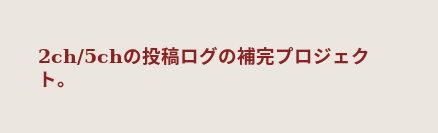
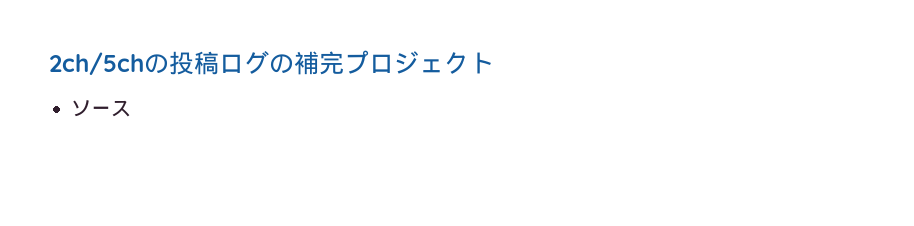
[57,81,76,88] 。 -> [71,100,131,117] // ソース

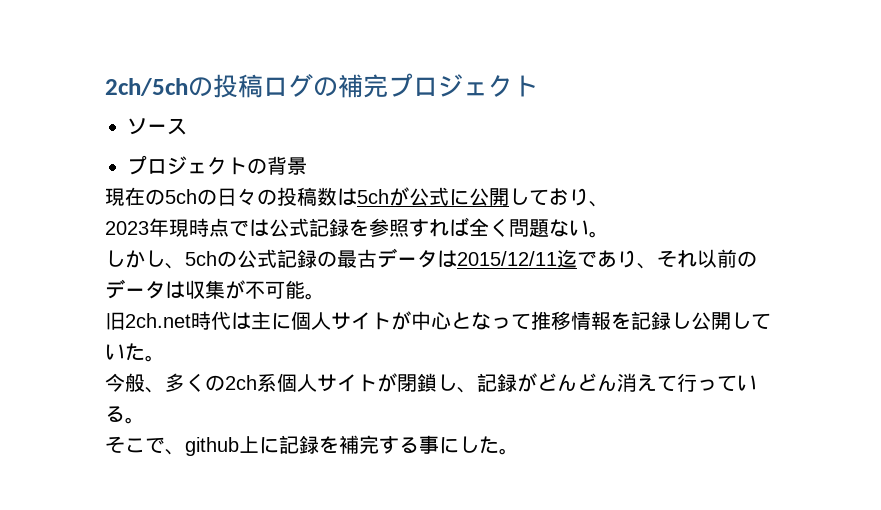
(131, 108) none -> [127,155,307,175] [105,187,609,207] [105,217,609,238] [105,248,757,269] [105,279,325,300] [105,311,771,330] [105,343,165,362] [105,373,757,393] [105,406,145,424] [105,435,519,456] // プロジェクトの背景 // 現在の5chの日々の投稿数は5chが公式に公開しており、 // 2023年現時点では公式記録を参照すれば全く問題ない。 // しかし、5chの公式記録の最古データは2015/12/11迄であり、それ以前のデータは収集が不可能。 // 旧2ch.net時代は主に個人サイトが中心となって推移情報を記録し公開していた。 // 今般、多くの2ch系個人サイトが閉鎖し、記録がどんどん消えて行っている。 // そこで、github上に記録を補完する事にした。

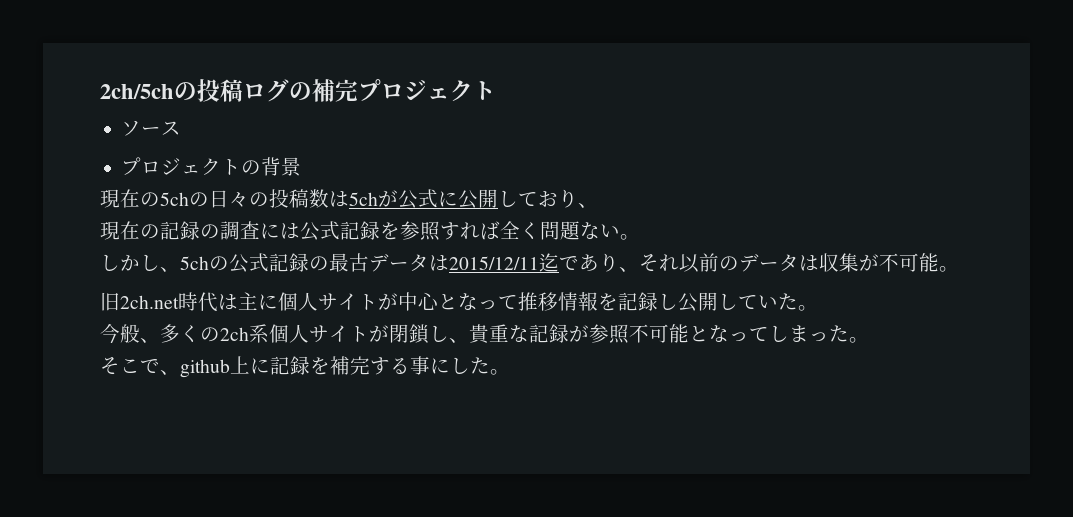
[105,218,249,237] 2023年現時点で -> [100,221,280,240] 現在の記録の調査に
[477,373,757,392] [105,406,125,422] 記録がどんどん消えて行っている -> [469,324,849,344] 貴重な記録が参照不可能となってしまった

